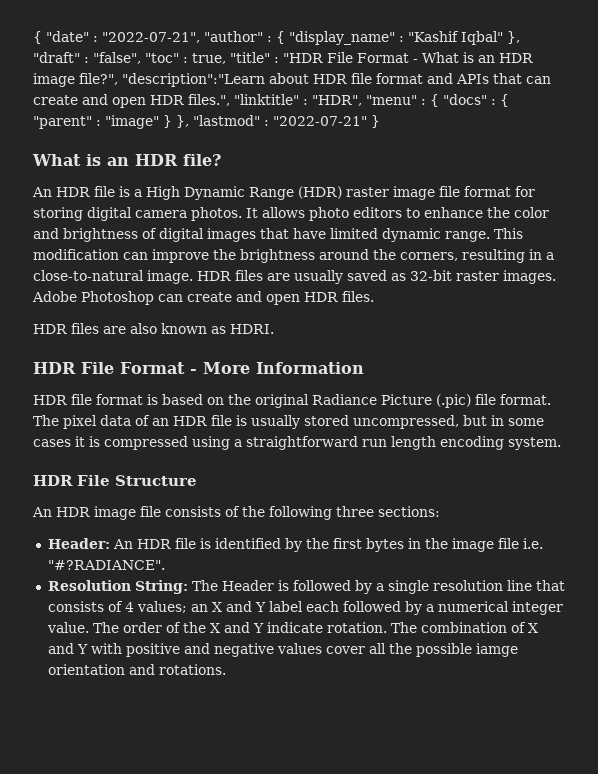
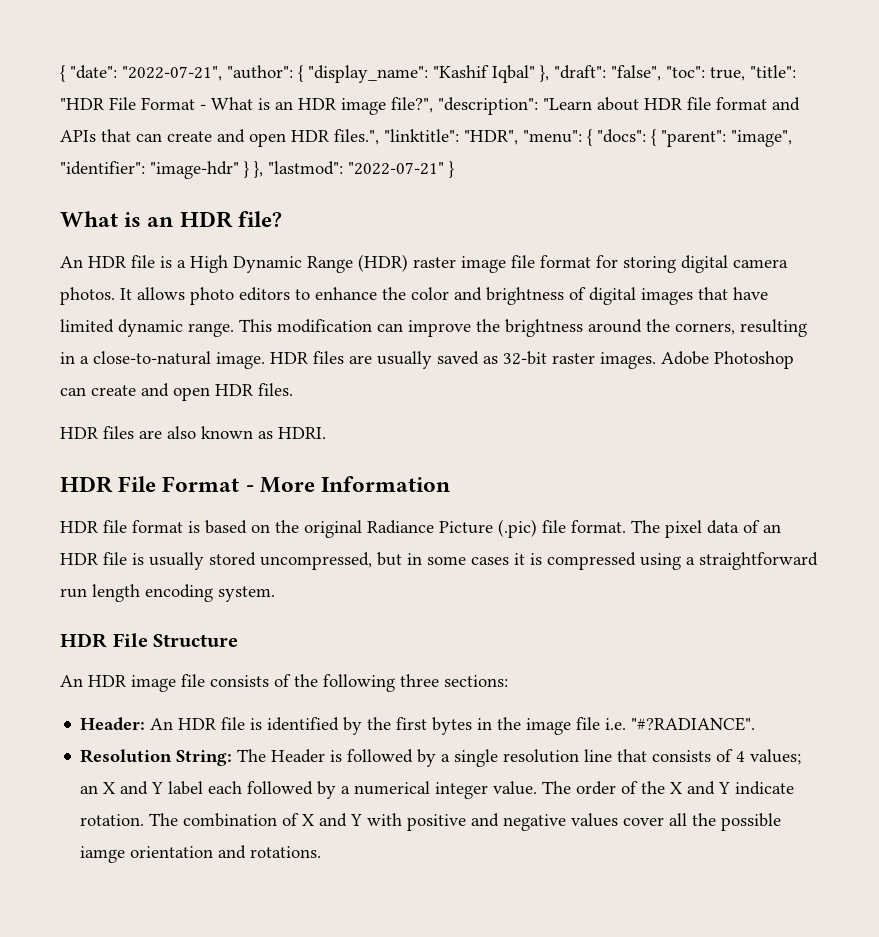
[33,31,520,45] [33,52,279,64] { "date" : "2022-07-21", "author" : { "display_name" : "Kashif Iqbal" }, "draft" : "false", "toc" : true, "title" : -> [60,65,796,83] { "date": "2022-07-21", "author": { "display_name": "Kashif Iqbal" }, "draft": "false", "toc": true, "title":
[122,73,265,87] "description":"Learn -> [438,97,592,115] "description": "Learn
[234,94,509,107] [33,115,269,129] "linktitle" : "HDR", "menu" : { "docs" : { "parent" : "image" } }, "lastmod" : -> [384,129,792,147] [60,161,343,179] "linktitle": "HDR", "menu": { "docs": { "parent": "image", "identifier": "image-hdr" } }, "lastmod":

